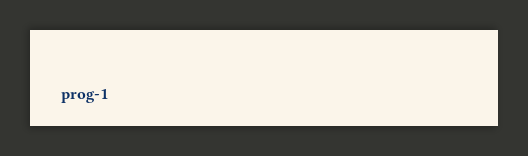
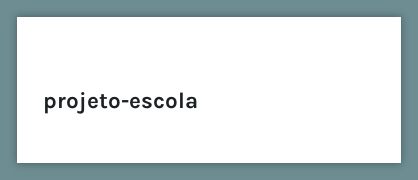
[61,89,108,103] prog-1 -> [43,92,198,114] projeto-escola

